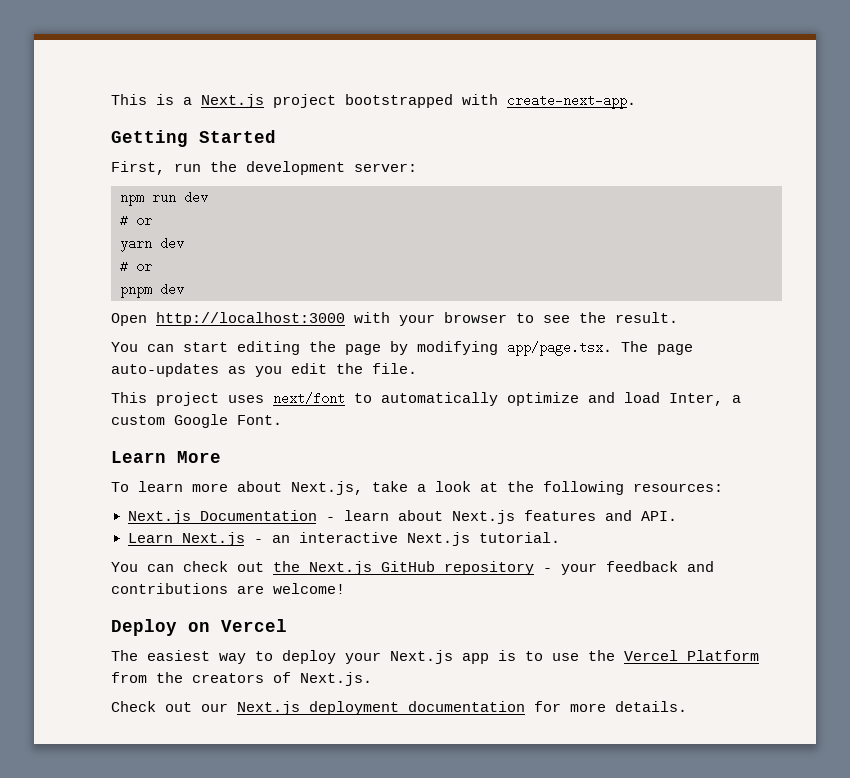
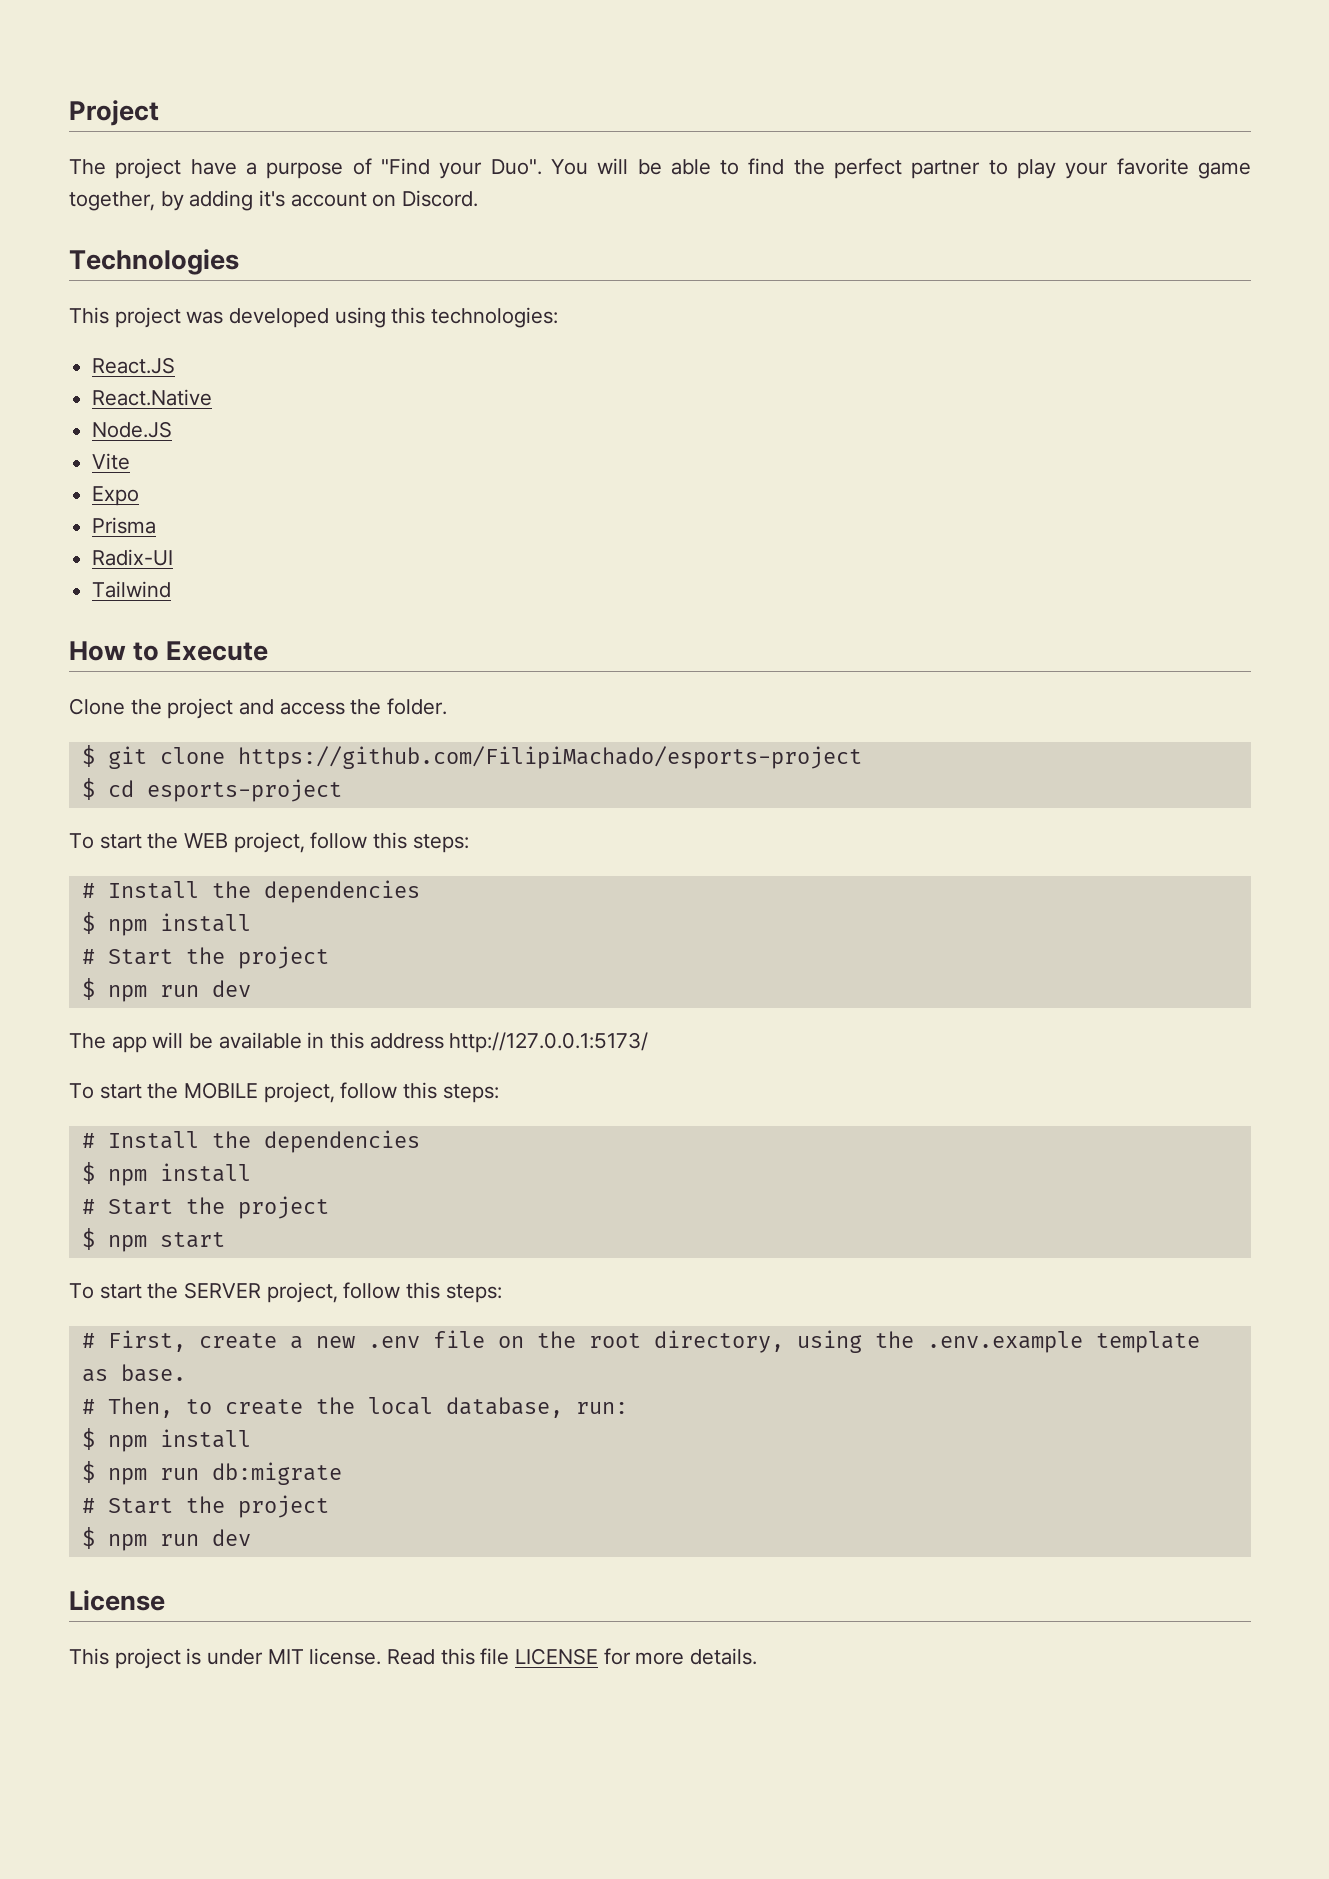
[111,94,636,109] [111,130,276,147] [111,161,417,175] [120,191,208,206] [120,214,152,227] [120,237,184,252] [120,260,152,273] [120,283,184,298] [111,312,678,326] [111,341,693,356] [111,363,417,377] [111,392,741,406] [111,414,282,428] [111,451,221,463] [111,481,723,495] [127,510,677,524] [127,532,560,546] [111,561,714,575] [111,583,345,594] [111,619,287,636] [111,650,759,664] [111,672,372,686] [111,701,525,715] This is a Next.js project bootstrapped with create-next-app. // Getting Started // First, run the development server: // npm run dev // # or // yarn dev // # or // pnpm dev // Open http://localhost:3000 with your browser to see the result. // You can start editing the page by modifying app/page.tsx. The page auto-updates as you edit the file. // This project uses next/font to automatically optimize and load Inter, a custom Google Font. // Learn More // To learn more about Next.js, take a look at the following resources: // Next.js Documentation - learn about Next.js features and API. // Learn Next.js - an interactive Next.js tutorial. // You can check out the Next.js GitHub repository - your feedback and contributions are welcome! // Deploy on Vercel // The easiest way to deploy your Next.js app is to use the Vercel Platform from the creators of Next.js. // Check out our Next.js deployment documentation -> [69,100,159,126] [69,158,1252,179] [69,190,479,211] [69,249,239,275] [69,307,559,328] [92,357,176,374] [92,389,213,406] [92,421,173,438] [92,453,131,470] [92,486,140,506] [92,517,157,534] [92,549,174,566] [92,581,172,598] [69,641,269,661] [69,698,448,719] [81,745,862,769] [81,778,342,802] [69,832,469,853] [81,880,420,903] [81,912,251,936] [81,946,329,969] [81,978,251,1002] [69,1032,649,1053] [69,1082,499,1103] [81,1130,420,1153] [81,1162,251,1186] [81,1196,329,1219] [81,1228,225,1252] [69,1282,502,1303] [81,1330,1200,1353] [81,1364,186,1382] [81,1397,628,1418] [81,1428,251,1452] [81,1461,342,1485] [81,1495,329,1518] [81,1527,251,1551] [69,1590,165,1611] [69,1648,599,1669] Project // The project have a purpose of "Find your Duo". You will be able to find the perfect partner to play your favorite game together, by adding it's account on Discord. // Technologies // This project was developed using this technologies: // React.JS // React.Native // Node.JS // Vite // Expo // Prisma // Radix-UI // Tailwind // How to Execute // Clone the project and access the folder. // $ git clone https://github.com/FilipiMachado/esports-project // $ cd esports-project // To start the WEB project, follow this steps: // # Install the dependencies // $ npm install // # Start the project // $ npm run dev // The app will be available in this address http://127.0.0.1:5173/ // To start the MOBILE project, follow this steps: // # Install the dependencies // $ npm install // # Start the project // $ npm start // To start the SERVER project, follow this steps: // # First, create a new .env file on the root directory, using the .env.example template as base. // # Then, to create the local database, run: // $ npm install // $ npm run db:migrate // # Start the project // $ npm run dev // License // This project is under MIT license. Read this file LICENSE

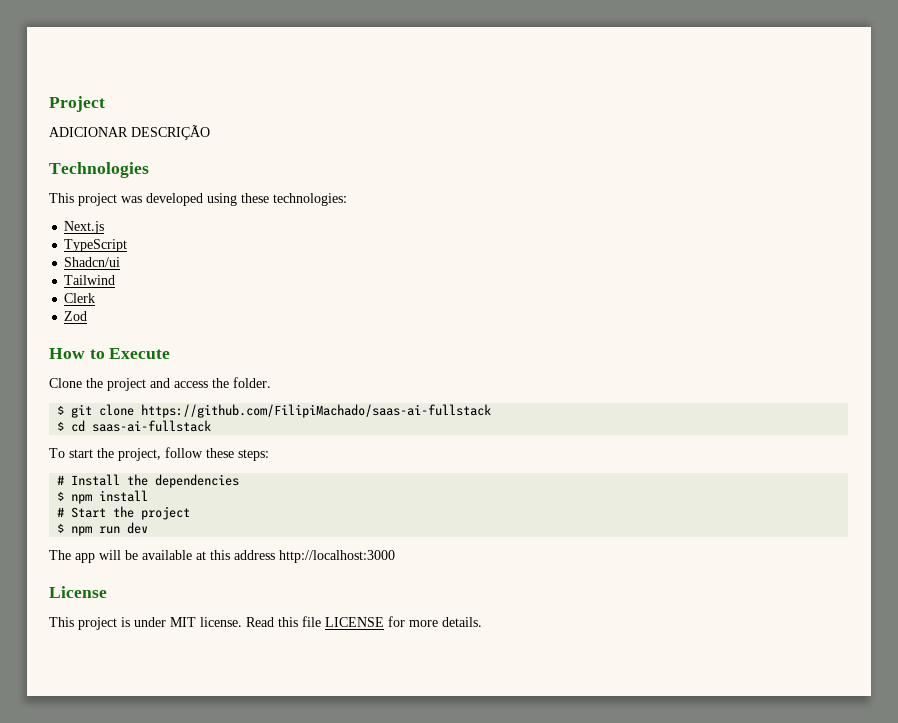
[69,158,1252,179] [69,190,479,211] The project have a purpose of "Find your Duo". You will be able to find the perfect partner to play your favorite game together, by adding it's account on Discord. -> [49,125,210,140] ADICIONAR DESCRIÇÃO
[391,307,426,324] this -> [241,193,269,203] these
[92,357,176,374] [92,389,213,406] [92,421,173,438] [92,453,131,470] [92,486,140,506] [92,517,157,534] [92,549,174,566] React.JS // React.Native // Node.JS // Vite // Expo // Prisma // Radix-UI -> [64,221,105,234] [64,239,128,252] [64,257,121,267] Next.js // TypeScript // Shadcn/ui
(172, 589) none -> [64,293,96,303] [64,311,88,321] // Clerk // Zod
[237,746,862,769] https://github.com/FilipiMachado/esports-project -> [141,404,492,418] https://github.com/FilipiMachado/saas-ai-fullstack
[146,779,342,802] [69,832,408,853] esports-project // To start the WEB project, follow this -> [92,420,212,432] [49,447,234,461] saas-ai-fullstack // To start the project, follow these
[307,1032,325,1048] in -> [196,551,206,560] at
[449,1032,649,1053] [69,1082,499,1103] [81,1130,420,1153] [81,1162,251,1186] [81,1196,329,1219] [81,1228,225,1252] [69,1282,502,1303] [81,1330,1200,1353] [81,1364,186,1382] [81,1397,628,1418] [81,1428,251,1452] [81,1461,342,1485] [81,1495,329,1518] [81,1527,251,1551] http://127.0.0.1:5173/ // To start the MOBILE project, follow this steps: // # Install the dependencies // $ npm install // # Start the project // $ npm start // To start the SERVER project, follow this steps: // # First, create a new .env file on the root directory, using the .env.example template as base. // # Then, to create the local database, run: // $ npm install // $ npm run db:migrate // # Start the project // $ npm run dev -> [279,550,395,563] http://localhost:3000

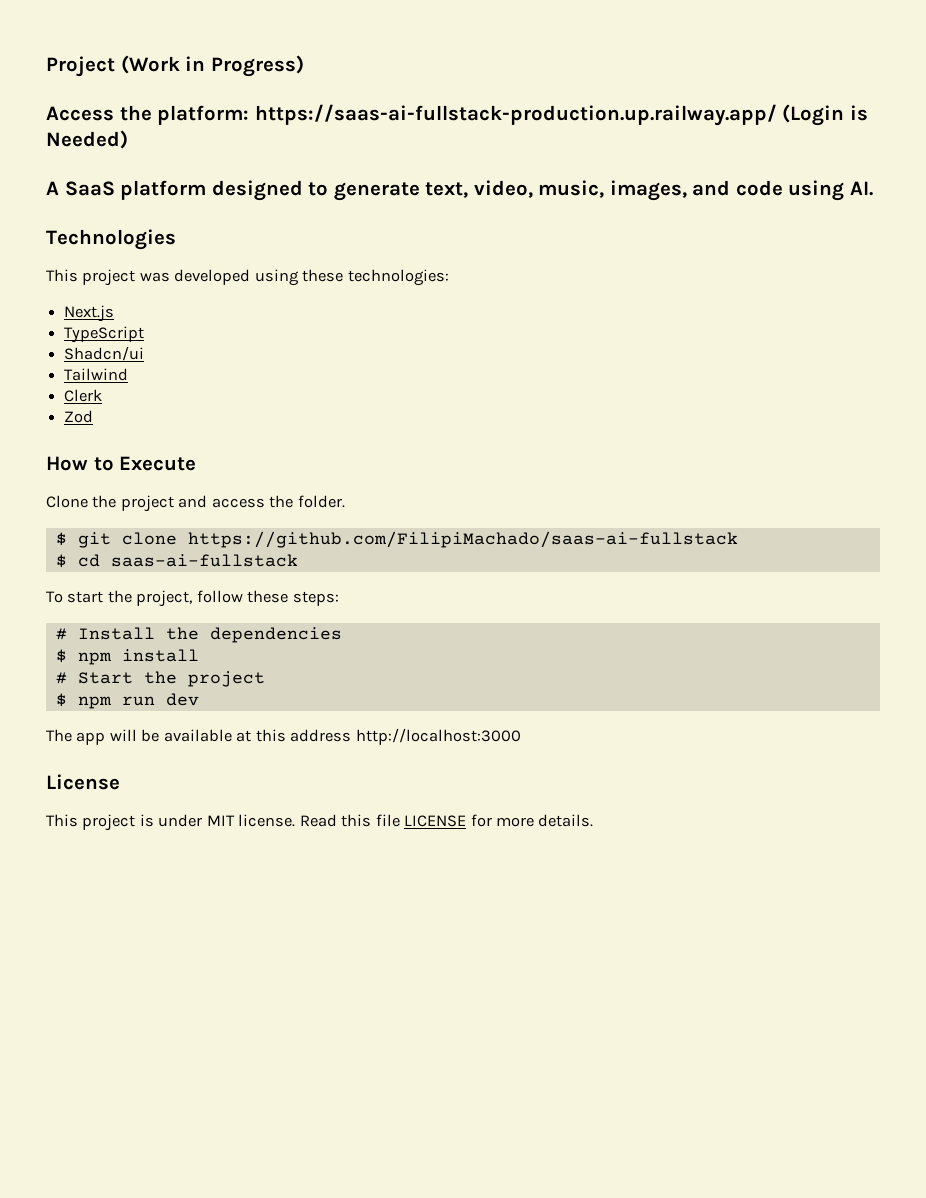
[49,125,210,140] // ADICIONAR DESCRIÇÃO -> [120,55,304,77] [46,104,868,126] [46,130,128,149] [46,180,873,201] (Work in Progress) // Access the platform: https://saas-ai-fullstack-production.up.railway.app/ (Login is Needed) // A SaaS platform designed to generate text, video, music, images, and code using AI.

